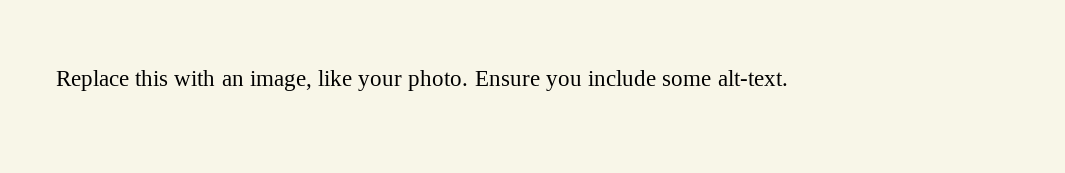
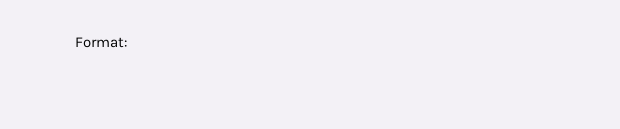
[56,70,788,91] Replace this with an image, like your photo. Ensure you include some alt-text. -> [75,37,127,48] Format:

